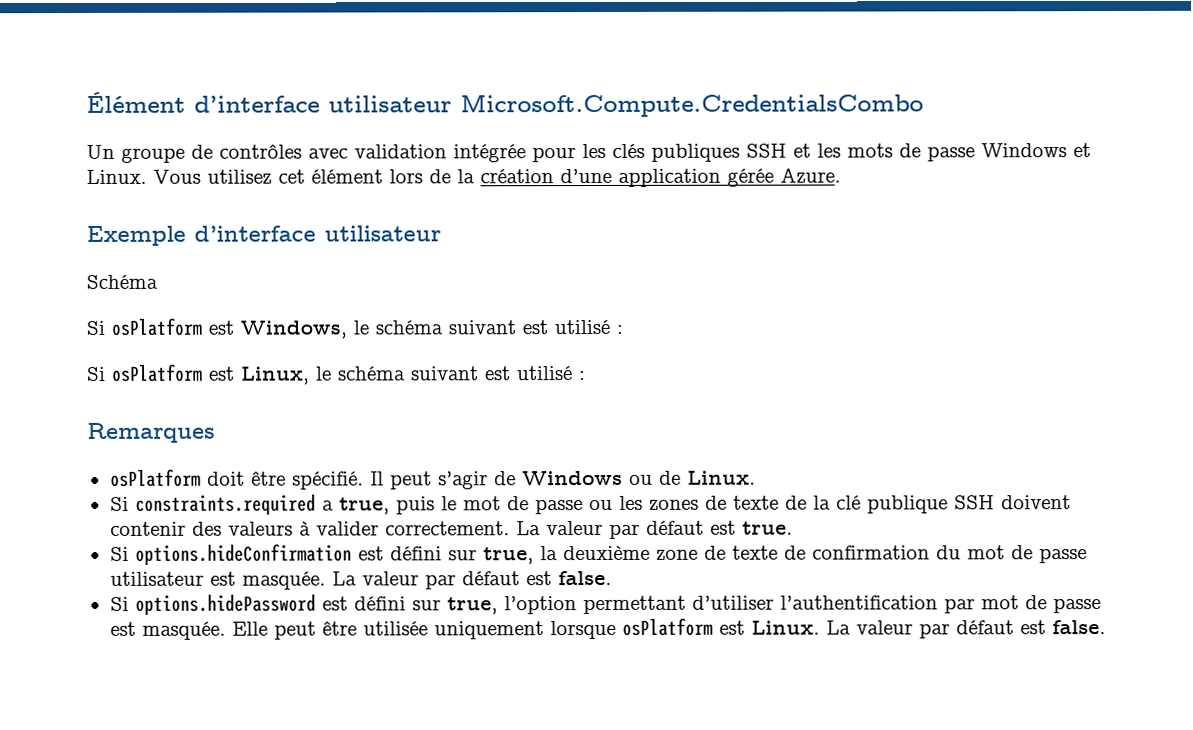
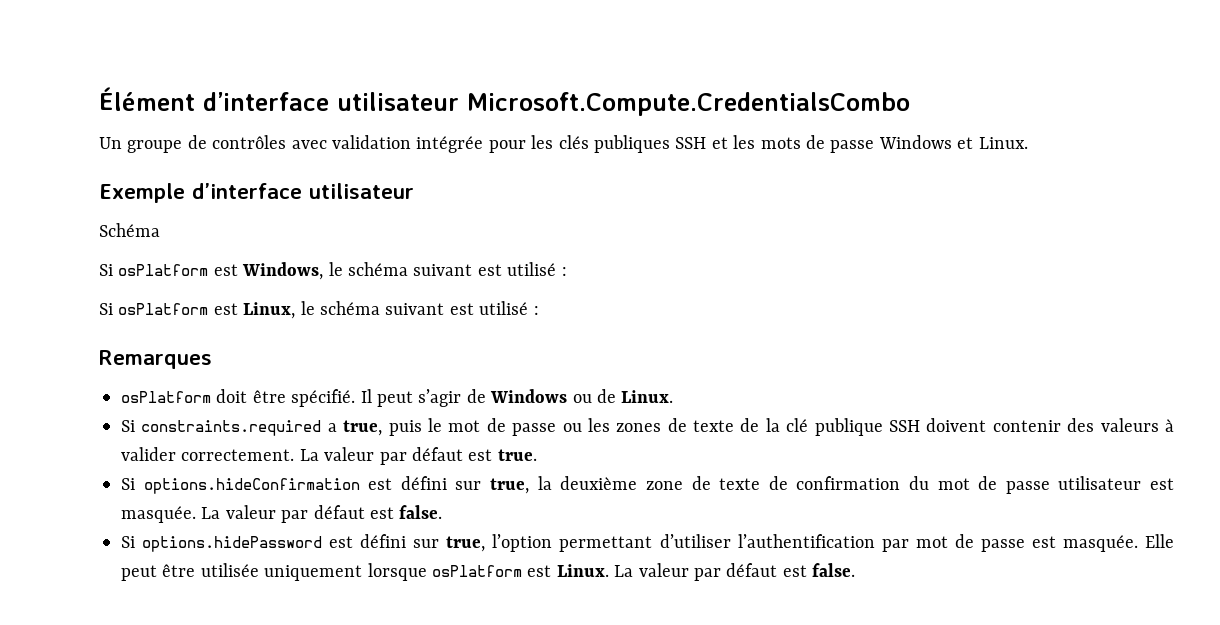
[153,167,841,187] Vous utilisez cet élément lors de la création d’une application gérée Azure. -> (1028, 143) none

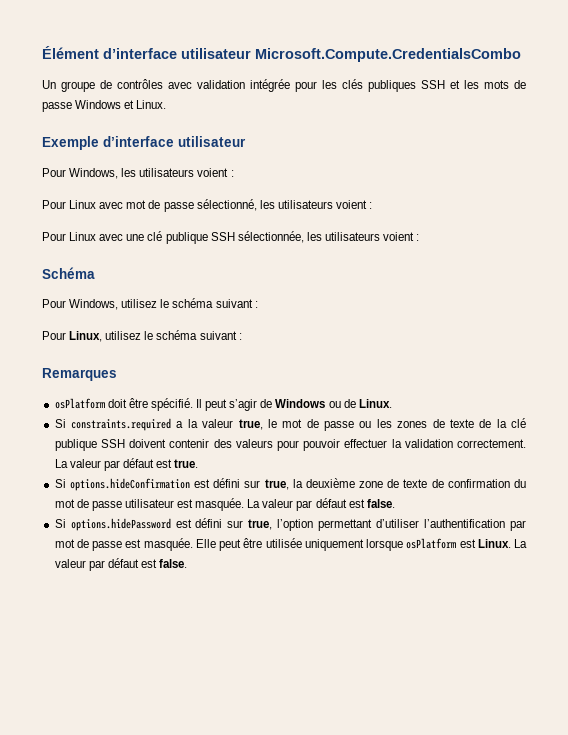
[99,223,160,237] [99,262,567,280] [99,301,529,319] Schéma // Si osPlatform est Windows, le schéma suivant est utilisé : // Si osPlatform est Linux, le schéma suivant est utilisé -> [42,168,234,179] [42,199,373,212] [42,231,420,244] [42,267,95,279] [42,298,258,310] [42,330,237,342] Pour Windows, les utilisateurs voient : // Pour Linux avec mot de passe sélectionné, les utilisateurs voient : // Pour Linux avec une clé publique SSH sélectionnée, les utilisateurs voient : // Schéma // Pour Windows, utilisez le schéma suivant : // Pour Linux, utilisez le schéma suivant
[343,420,422,436] true, puis -> [187,419,263,430] la valeur true,
[1165,419,1174,432] [121,447,176,461] à valider -> [276,439,453,451] pour pouvoir effectuer la validation

